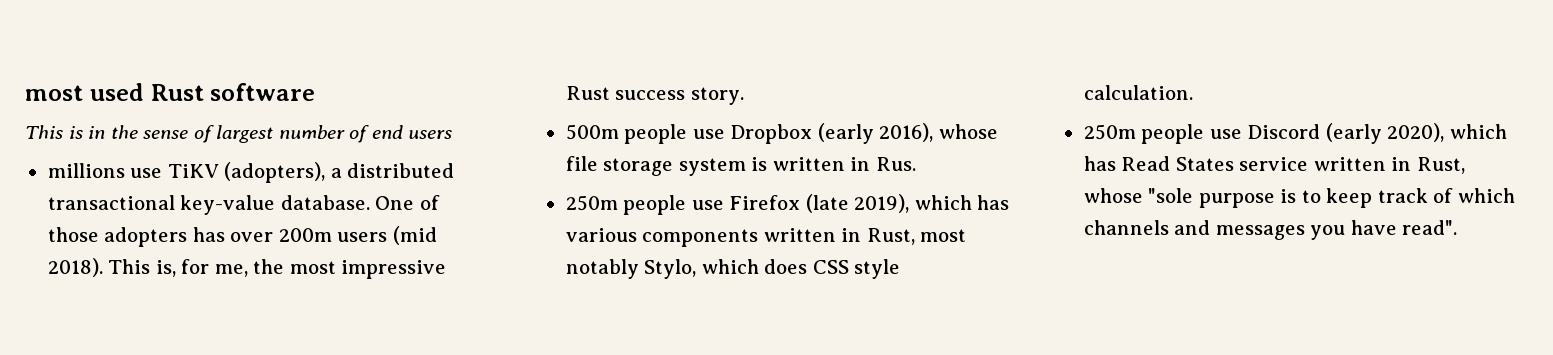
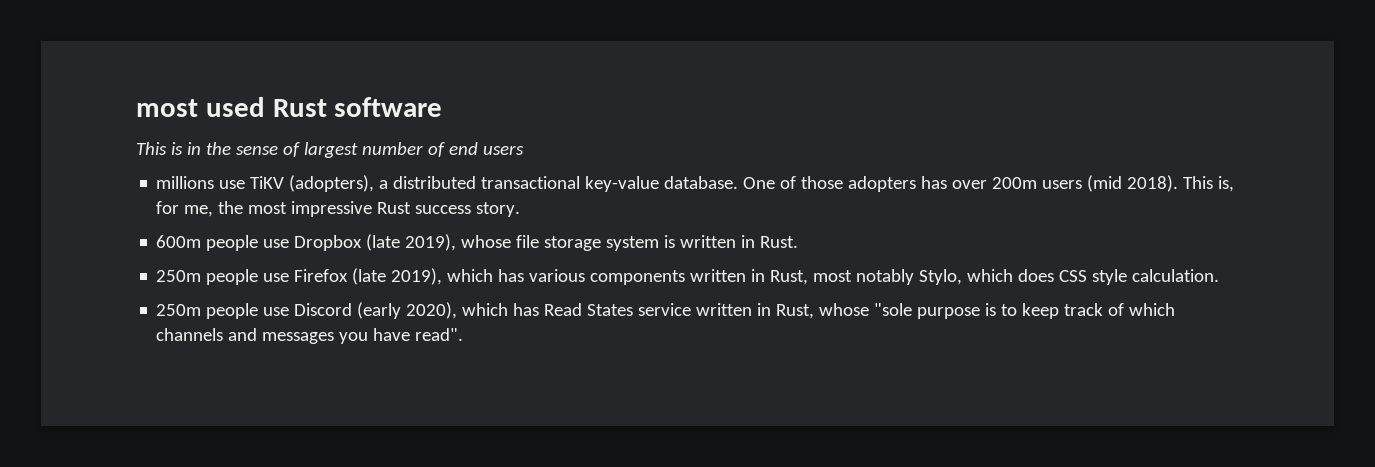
[565,124,619,140] 500m -> [156,235,202,248] 600m
[817,123,934,144] (early 2016), -> [366,234,457,251] (late 2019),
[875,157,916,171] Rus. -> [760,236,799,248] Rust.

